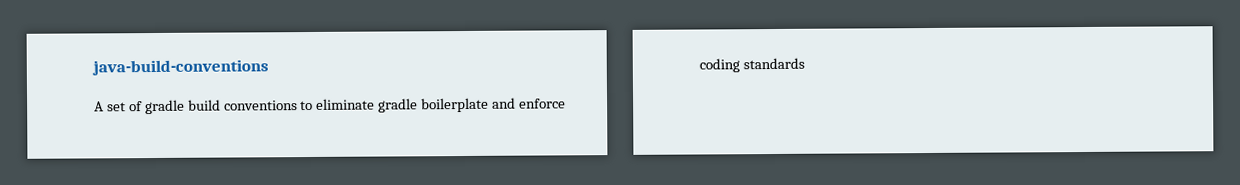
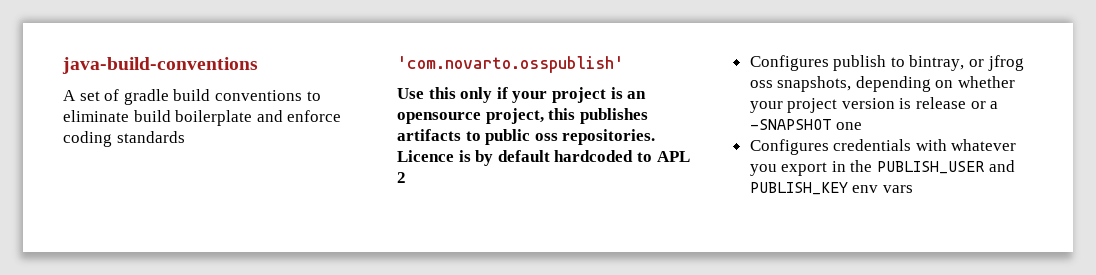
[378,98,419,113] gradle -> [133,110,171,122] build
(805, 63) none -> [397,56,624,73] [397,87,647,103] [397,108,648,124] [397,129,656,145] [397,150,690,166] [397,172,406,183] [749,55,1024,71] [749,76,1016,92] [749,97,999,113] [749,119,863,130] [749,139,1017,155] [749,160,1015,176] [749,182,913,195] // 'com.novarto.osspublish' // Use this only if your project is an opensource project, this publishes artifacts to public oss repositories. Licence is by default hardcoded to APL 2 // Configures publish to bintray, or jfrog oss snapshots, depending on whether your project version is release or a -SNAPSHOT one // Configures credentials with whatever you export in the PUBLISH_USER and PUBLISH_KEY env vars

